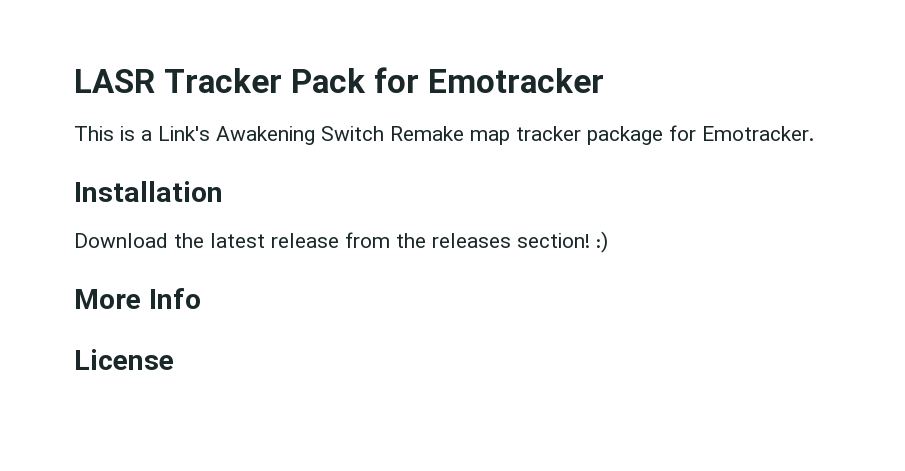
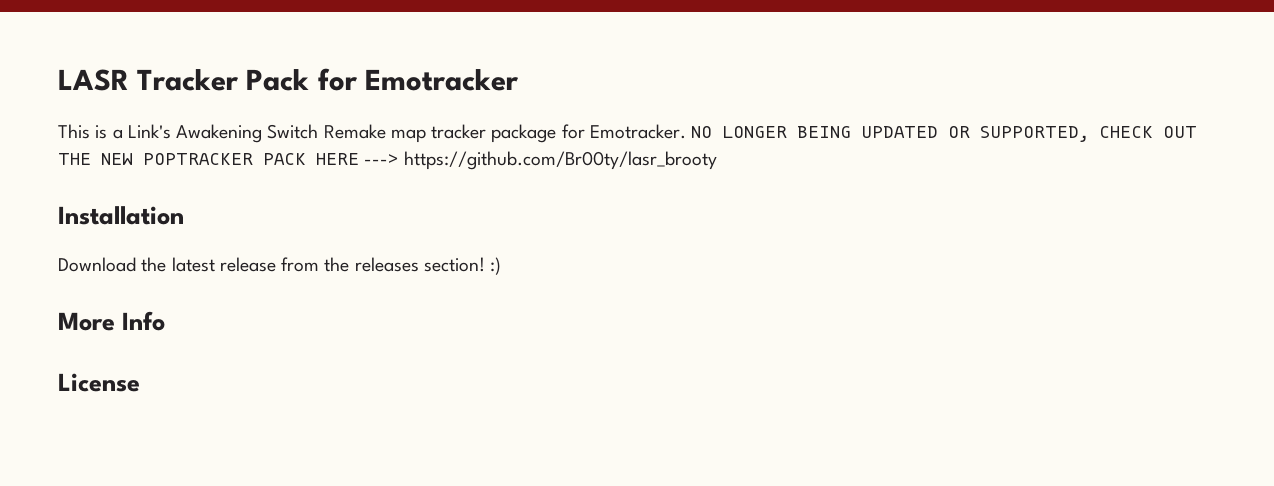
(814, 133) none -> [691,126,1198,142] [58,151,717,170] NO LONGER BEING UPDATED OR SUPPORTED, CHECK OUT THE NEW POPTRACKER PACK HERE ---> https://github.com/Br00ty/lasr_brooty

